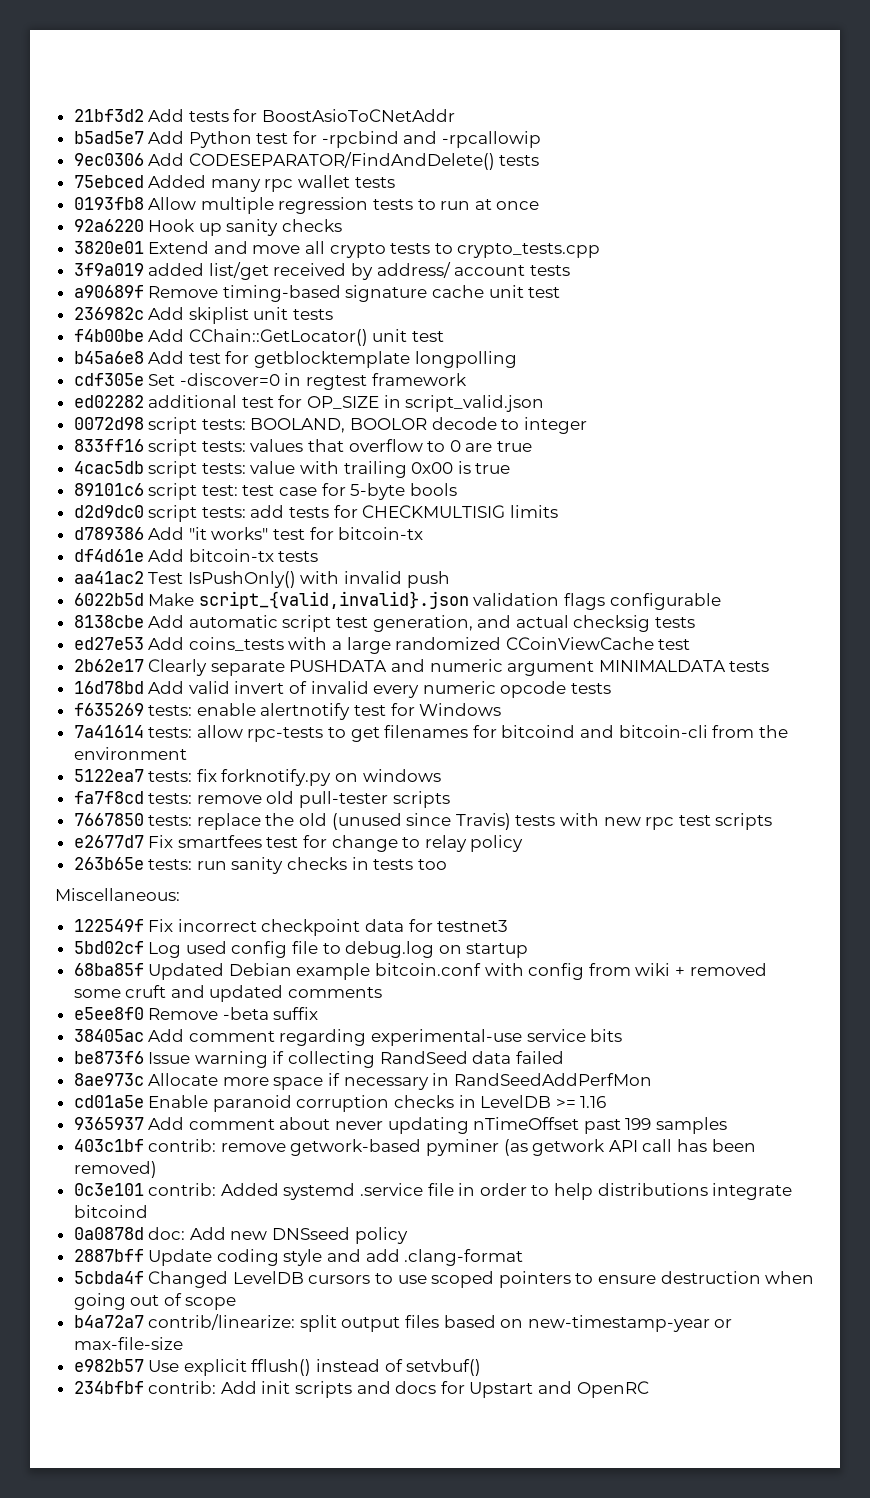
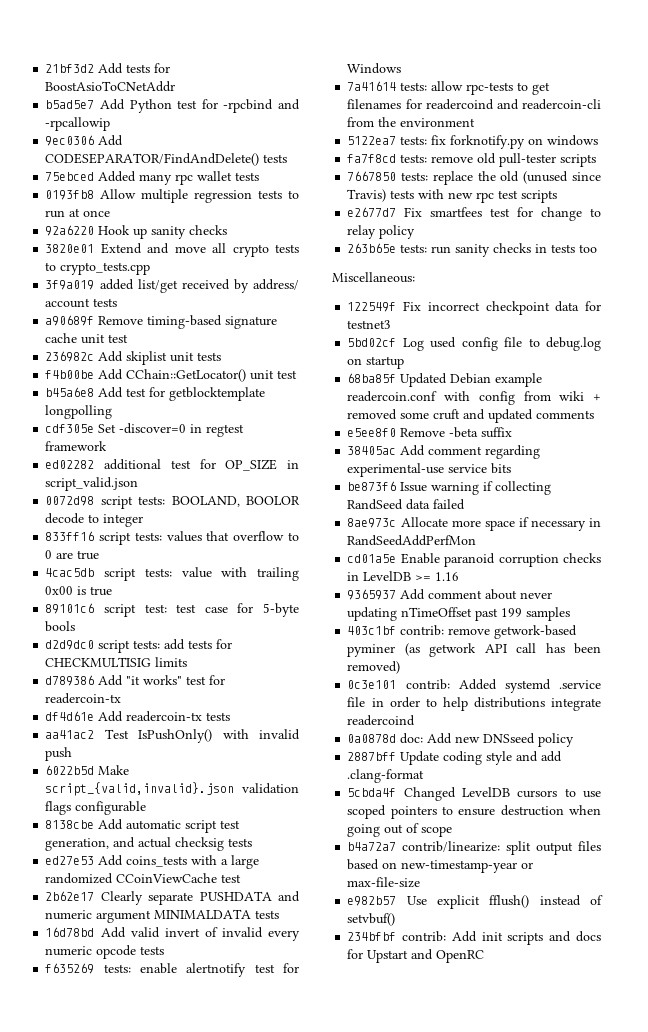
[338,527,424,540] bitcoin-tx -> [45,693,122,704] readercoin-tx
[188,549,274,562] bitcoin-tx -> [126,711,203,722] readercoin-tx
[501,725,708,738] bitcoind and bitcoin-cli -> [425,99,601,110] readercoind and readercoin-cli
[375,963,482,976] bitcoin.conf -> [347,391,438,402] readercoin.conf
[73,1205,148,1218] bitcoind -> [347,715,416,726] readercoind

